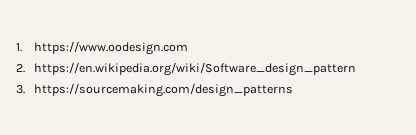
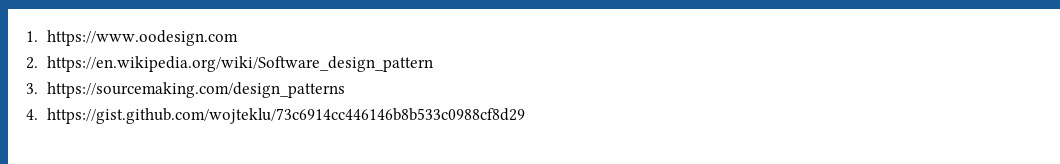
(294, 90) none -> [26,108,525,124] // 4. https://gist.github.com/wojteklu/73c6914cc446146b8b533c0988cf8d29

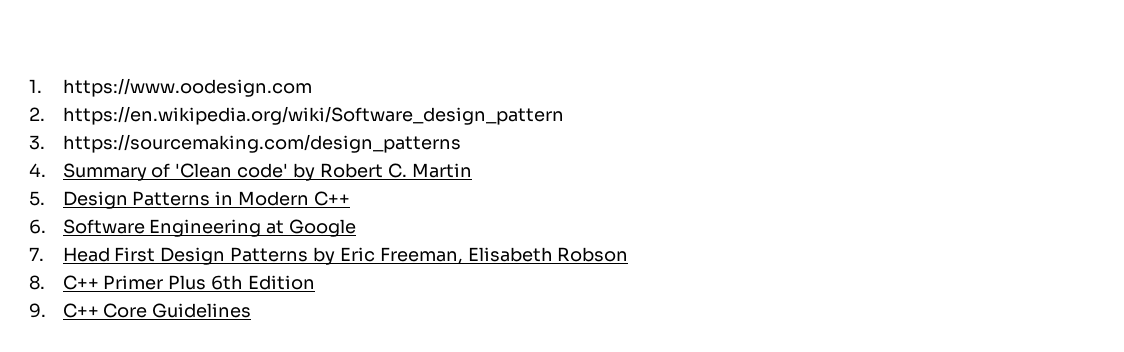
[46,108,525,124] https://gist.github.com/wojteklu/73c6914cc446146b8b533c0988cf8d29 -> [62,163,472,181] [29,191,350,209] [29,219,357,237] [29,247,629,265] [29,275,315,290] [29,303,252,318] Summary of 'Clean code' by Robert C. Martin // 5. Design Patterns in Modern C++ // 6. Software Engineering at Google // 7. Head First Design Patterns by Eric Freeman, Elisabeth Robson // 8. C++ Primer Plus 6th Edition // 9. C++ Core Guidelines

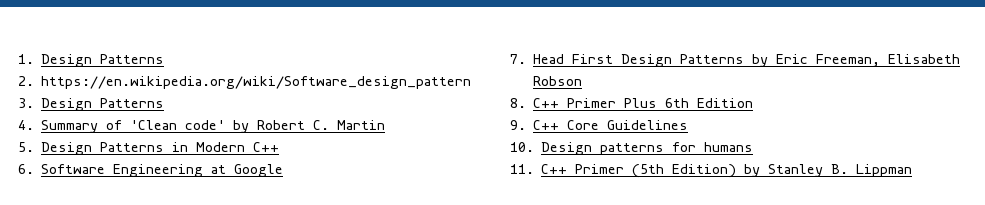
[62,78,312,97] https://www.oodesign.com -> [41,54,165,67] Design Patterns
[62,134,461,153] https://sourcemaking.com/design_patterns -> [41,98,165,111] Design Patterns
(252, 310) none -> [510,142,754,155] [510,164,913,178] // 10. Design patterns for humans // 11. C++ Primer (5th Edition) by Stanley B. Lippman

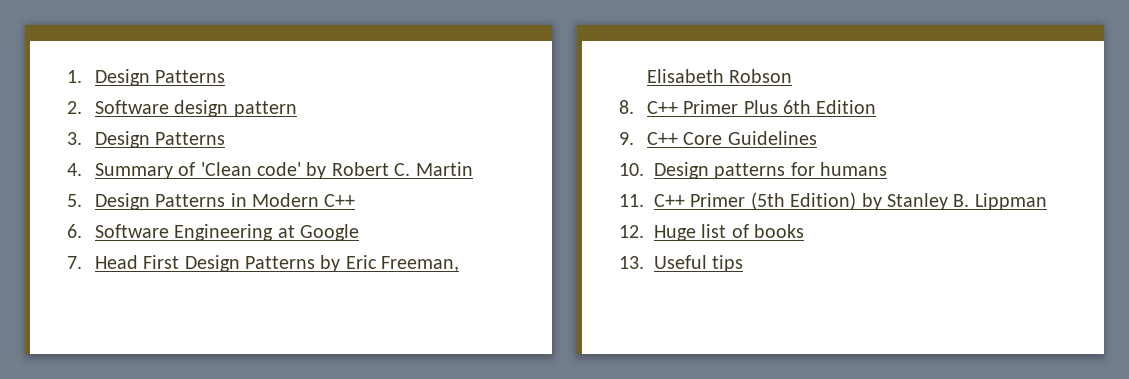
[41,76,472,89] https://en.wikipedia.org/wiki/Software_design_pattern -> [94,100,297,117] Software design pattern
(913, 170) none -> [619,224,805,241] [619,255,744,272] // 12. Huge list of books // 13. Useful tips

